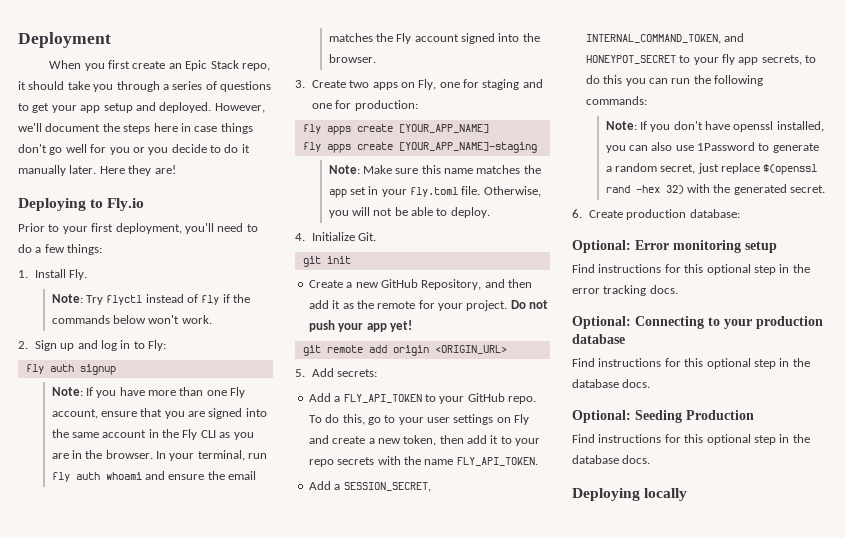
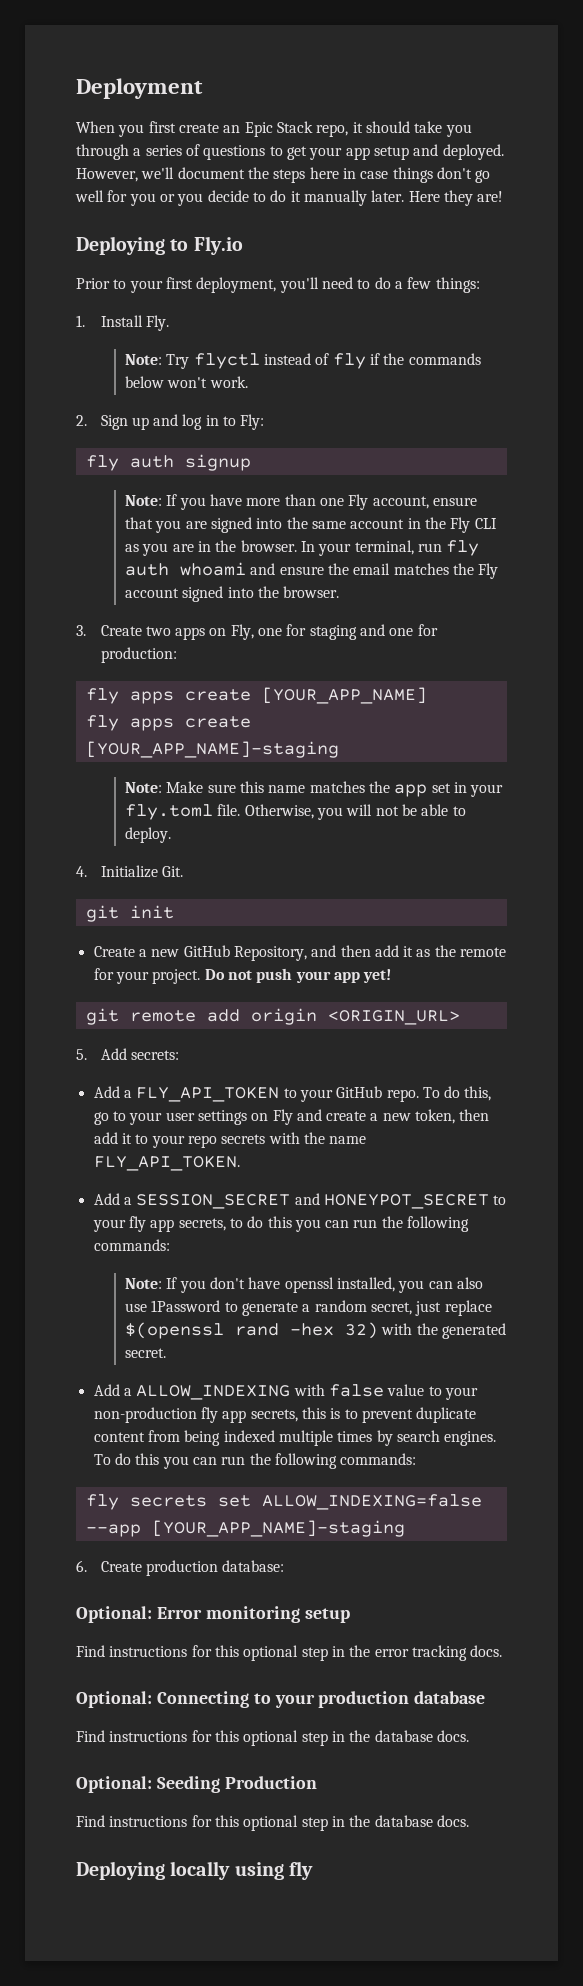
[343,482,431,492] [585,34,721,44] SESSION_SECRET, INTERNAL_COMMAND_TOKEN, -> [136,1194,291,1209] SESSION_SECRET
(826, 189) none -> [93,1384,478,1400] [93,1407,477,1423] [93,1430,497,1446] [93,1453,417,1469] [85,1494,482,1510] [85,1520,405,1537] // Add a ALLOW_INDEXING with false value to your non-production fly app secrets, this is to prevent duplicate content from being indexed multiple times by search engines. To do this you can run the following commands: // fly secrets set ALLOW_INDEXING=false --app [YOUR_APP_NAME]-staging
(688, 494) none -> [234,1861,314,1880] using fly

